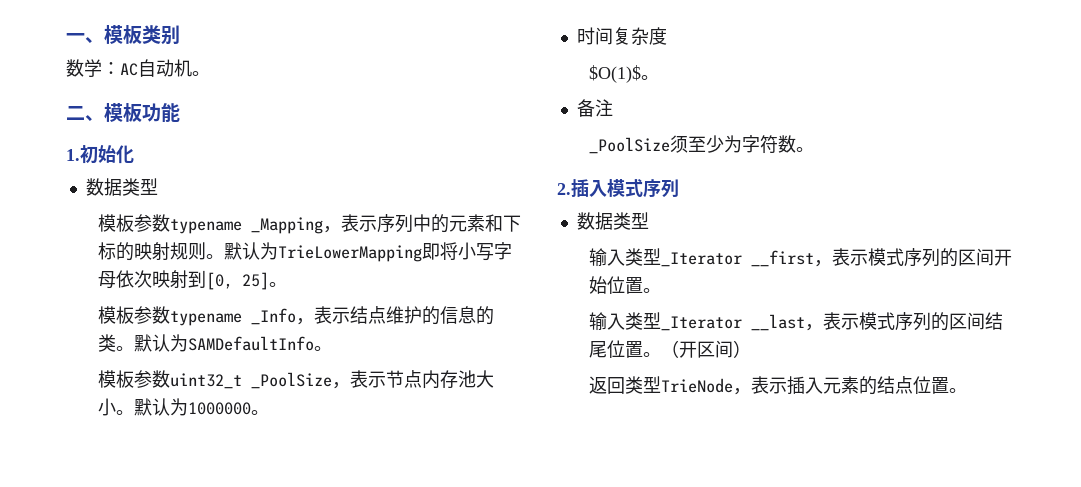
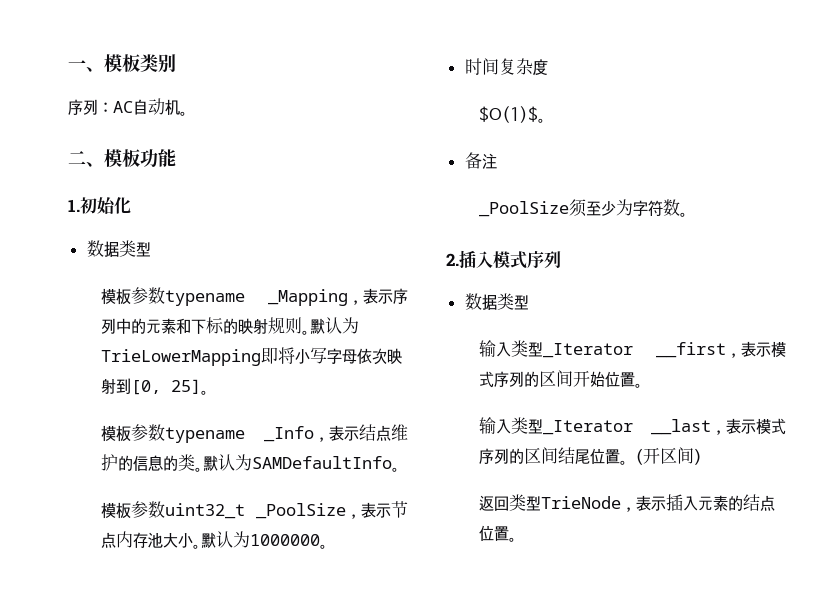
[66,59,102,77] 数学 -> [68,99,98,115] 序列

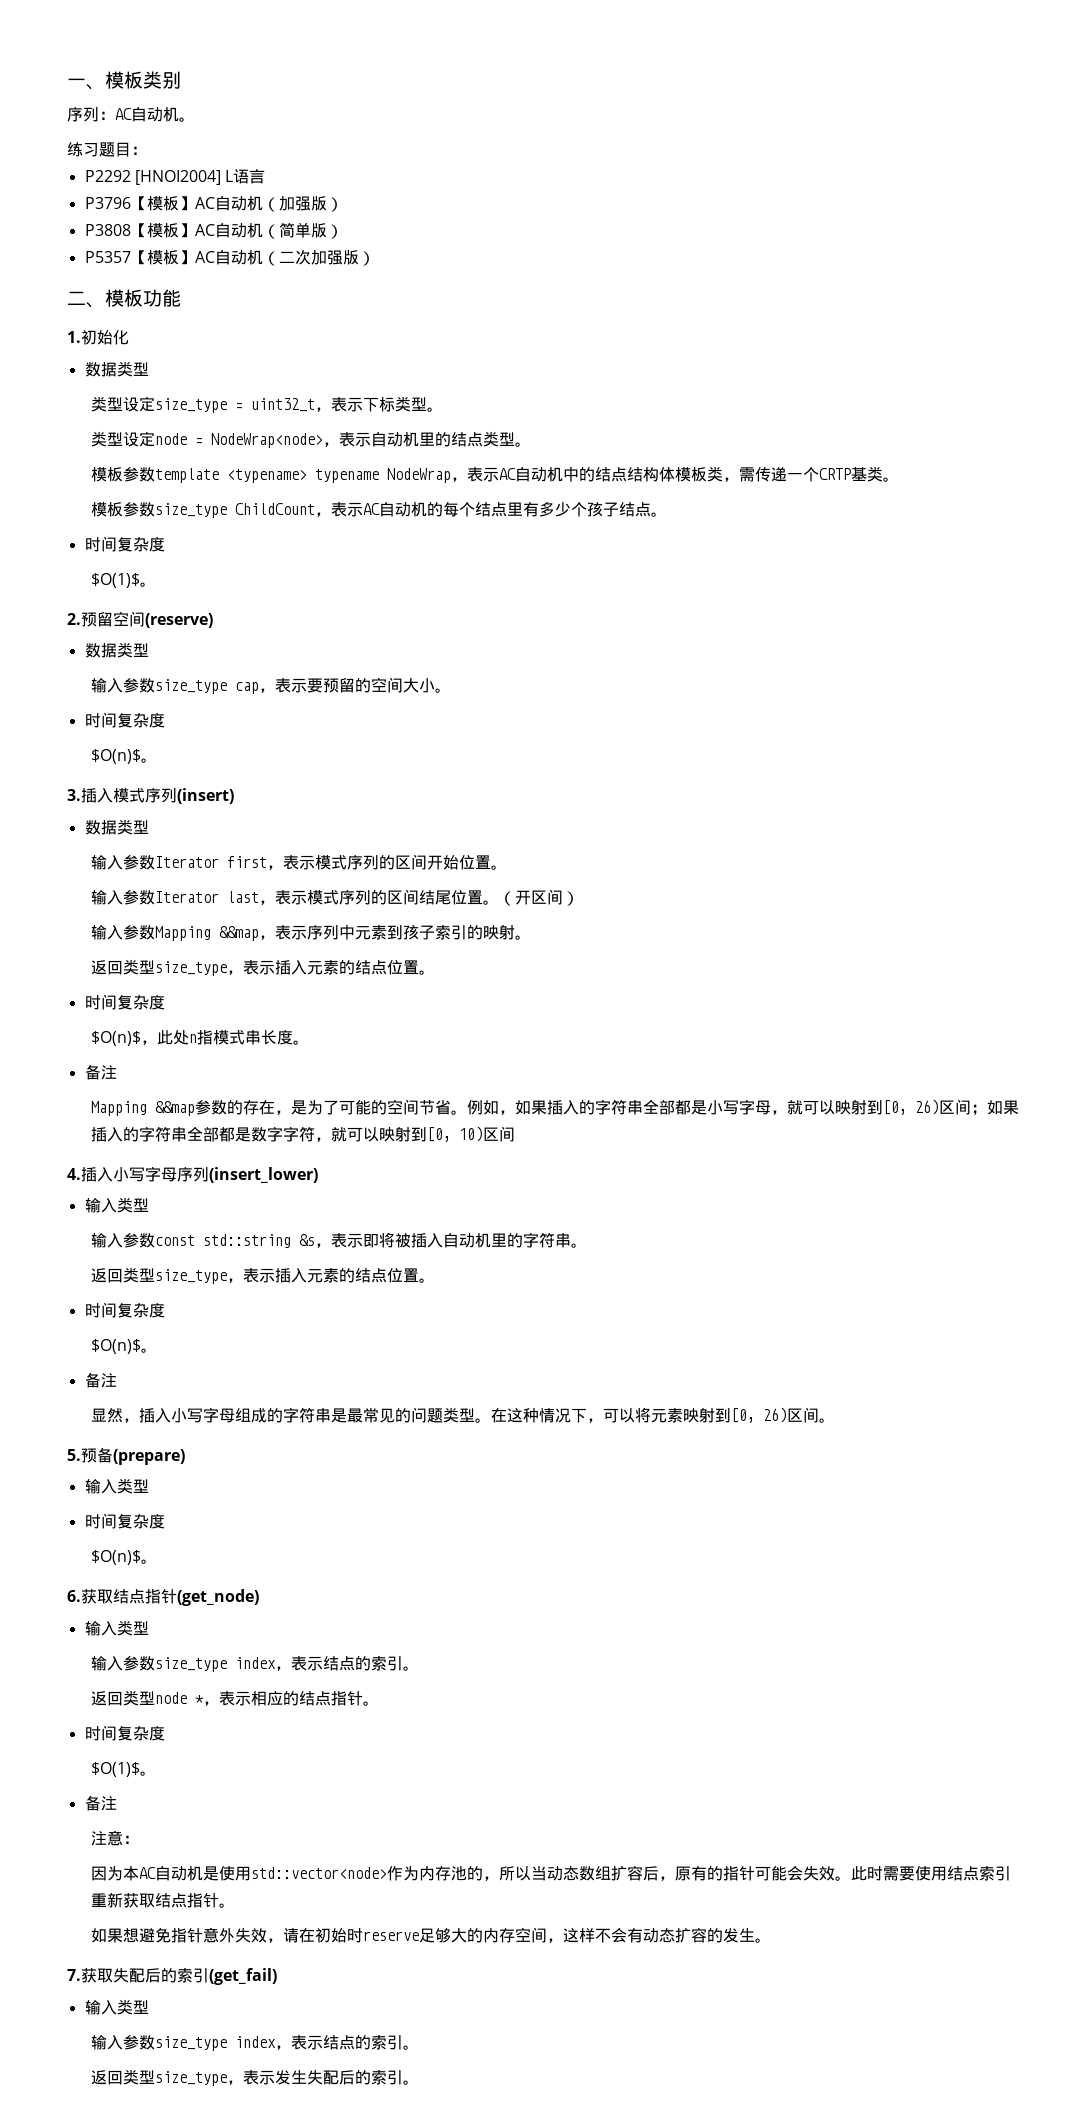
(188, 113) none -> [67,142,147,157] [84,169,266,185] [84,196,343,212] [84,222,343,239] [84,249,375,266] // 练习题目： // P2292 [HNOI2004] L语言 // P3796【模板】AC自动机（加强版） // P3808【模板】AC自动机（简单版） // P5357【模板】AC自动机（二次加强版）
[101,287,408,306] [101,317,360,335] [101,347,403,366] [101,378,210,395] [101,424,408,443] [101,454,401,472] [101,501,408,519] [101,531,329,549] [464,58,548,76] [479,106,547,123] [464,152,497,169] [479,199,689,217] [446,250,561,269] [464,293,529,310] [479,340,726,358] 模板参数typename _Mapping，表示序列中的元素和下标的映射规则。默认为TrieLowerMapping即将小写字母依次映射到[0, 25]。 // 模板参数typename _Info，表示结点维护的信息的类。默认为SAMDefaultInfo。 // 模板参数uint32_t _PoolSize，表示节点内存池大小。默认为1000000。 // 时间复杂度 // $O(1)$。 // 备注 // _PoolSize须至少为字符数。 // 2.插入模式序列 // 数据类型 // 输入类型_Iterator __first -> [91,396,444,413] [91,431,532,448] [91,466,900,483] [91,501,668,518] [84,536,165,552] [91,573,157,588] [67,611,213,628] [84,642,149,658] [91,677,452,694] [84,712,165,728] [91,749,158,764] [67,788,234,804] [84,819,149,835] [91,855,268,870] 类型设定size_type = uint32_t，表示下标类型。 // 类型设定node = NodeWrap<node>，表示自动机里的结点类型。 // 模板参数template <typename> typename NodeWrap，表示AC自动机中的结点结构体模板类，需传递一个CRTP基类。 // 模板参数size_type ChildCount，表示AC自动机的每个结点里有多少个孩子结点。 // 时间复杂度 // $O(1)$。 // 2.预留空间(reserve) // 数据类型 // 输入参数size_type cap，表示要预留的空间大小。 // 时间复杂度 // $O(n)$。 // 3.插入模式序列(insert) // 数据类型 // 输入参数Iterator first
[511,417,711,435] 类型_Iterator __last -> [123,890,260,905] 参数Iterator last
[479,494,776,512] [479,525,518,542] // 返回类型TrieNode，表示插入元素的结点位置。 -> [91,925,532,941] [91,959,436,976] [84,994,165,1010] [91,1030,310,1046] [84,1064,117,1080] [91,1099,1020,1116] [91,1126,516,1142] [67,1166,318,1183] [84,1197,149,1213] [91,1232,588,1248] [91,1267,436,1284] [84,1302,165,1318] [91,1339,158,1354] [84,1372,117,1388] [91,1407,836,1423] [67,1447,185,1465] [84,1478,149,1494] [84,1513,165,1529] [91,1550,158,1565] [67,1589,259,1606] [84,1620,149,1636] [91,1656,420,1672] [91,1690,380,1706] [84,1725,165,1741] [91,1762,157,1777] [84,1795,117,1811] [91,1830,140,1846] [91,1865,1012,1881] [91,1892,236,1908] [91,1927,772,1943] [67,1968,277,1985] [84,1999,149,2015] [91,2035,420,2051] [91,2069,420,2086] // 输入参数Mapping &&map，表示序列中元素到孩子索引的映射。 // 返回类型size_type，表示插入元素的结点位置。 // 时间复杂度 // $O(n)$，此处n指模式串长度。 // 备注 // Mapping &&map参数的存在，是为了可能的空间节省。例如，如果插入的字符串全部都是小写字母，就可以映射到[0, 26)区间；如果插入的字符串全部都是数字字符，就可以映射到[0, 10)区间 // 4.插入小写字母序列(insert_lower) // 输入类型 // 输入参数const std::string &s，表示即将被插入自动机里的字符串。 // 返回类型size_type，表示插入元素的结点位置。 // 时间复杂度 // $O(n)$。 // 备注 // 显然，插入小写字母组成的字符串是最常见的问题类型。在这种情况下，可以将元素映射到[0, 26)区间。 // 5.预备(prepare) // 输入类型 // 时间复杂度 // $O(n)$。 // 6.获取结点指针(get_node) // 输入类型 // 输入参数size_type index，表示结点的索引。 // 返回类型node *，表示相应的结点指针。 // 时间复杂度 // $O(1)$。 // 备注 // 注意： // 因为本AC自动机是使用std::vector<node>作为内存池的，所以当动态数组扩容后，原有的指针可能会失效。此时需要使用结点索引重新获取结点指针。 // 如果想避免指针意外失效，请在初始时reserve足够大的内存空间，这样不会有动态扩容的发生。 // 7.获取失配后的索引(get_fail) // 输入类型 // 输入参数size_type index，表示结点的索引。 // 返回类型size_type，表示发生失配后的索引。

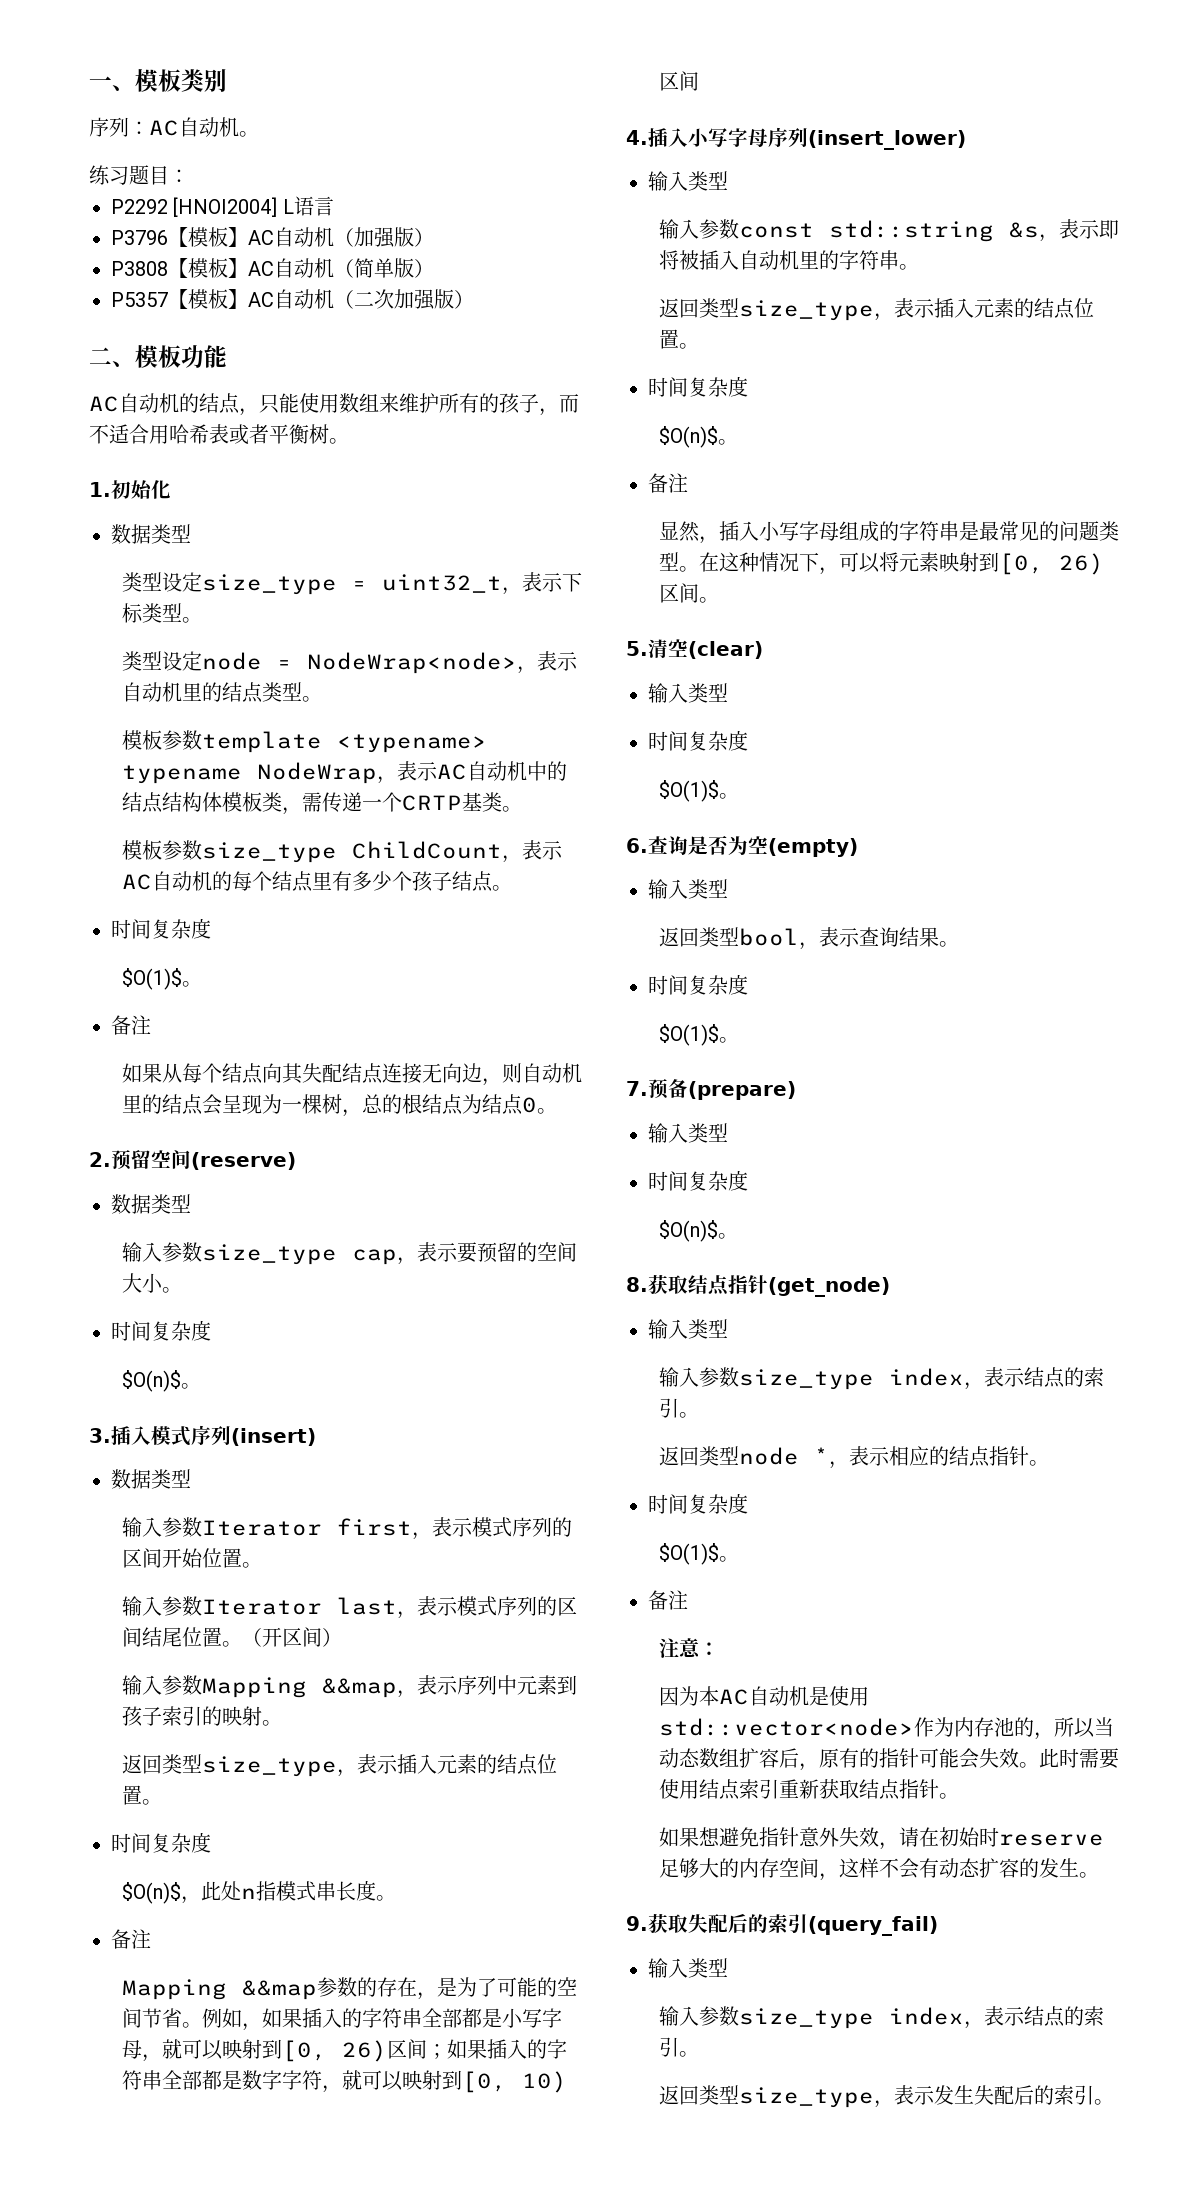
(181, 298) none -> [89,393,579,416] [89,424,349,445] // AC自动机的结点，只能使用数组来维护所有的孩子，而不适合用哈希表或者平衡树。
(157, 584) none -> [111,1015,151,1035] [121,1063,582,1086] [121,1094,557,1117] // 备注 // 如果从每个结点向其失配结点连接无向边，则自动机里的结点会呈现为一棵树，总的根结点为结点0。
(81, 1455) none -> [648,639,763,659] [648,683,728,703] [648,730,748,751] [658,780,739,802] [626,835,858,857] [648,879,728,899] [658,927,959,950] [648,974,748,995] [658,1024,739,1046] [626,1081,648,1096] 清空(clear) // 输入类型 // 时间复杂度 // $O(1)$。 // 6.查询是否为空(empty) // 输入类型 // 返回类型bool，表示查询结果。 // 时间复杂度 // $O(1)$。 // 7.
[67,1590,81,1602] 6. -> [626,1277,648,1292] 8.
[67,1969,81,1981] 7. -> [626,1916,648,1931] 9.
[209,1968,277,1985] (get_fail) -> [808,1916,938,1936] (query_fail)

